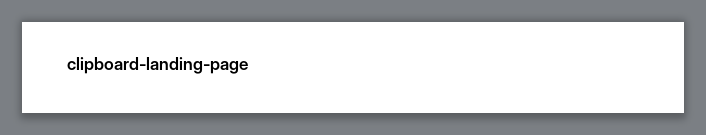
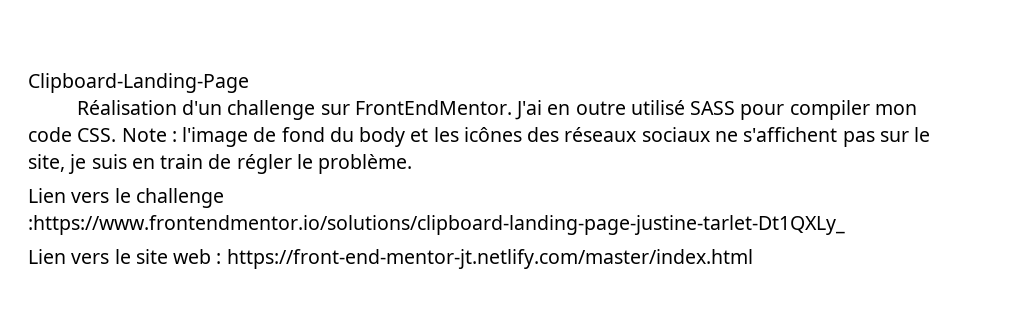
[67,57,248,74] clipboard-landing-page -> [28,73,249,93] [76,100,917,120] [28,127,931,147] [28,154,413,174] [28,188,224,208] [28,215,845,235] [28,249,753,269] Clipboard-Landing-Page // Réalisation d'un challenge sur FrontEndMentor. J'ai en outre utilisé SASS pour compiler mon code CSS. Note : l'image de fond du body et les icônes des réseaux sociaux ne s'affichent pas sur le site, je suis en train de régler le problème. // Lien vers le challenge :https://www.frontendmentor.io/solutions/clipboard-landing-page-justine-tarlet-Dt1QXLy_ // Lien vers le site web : https://front-end-mentor-jt.netlify.com/master/index.html

